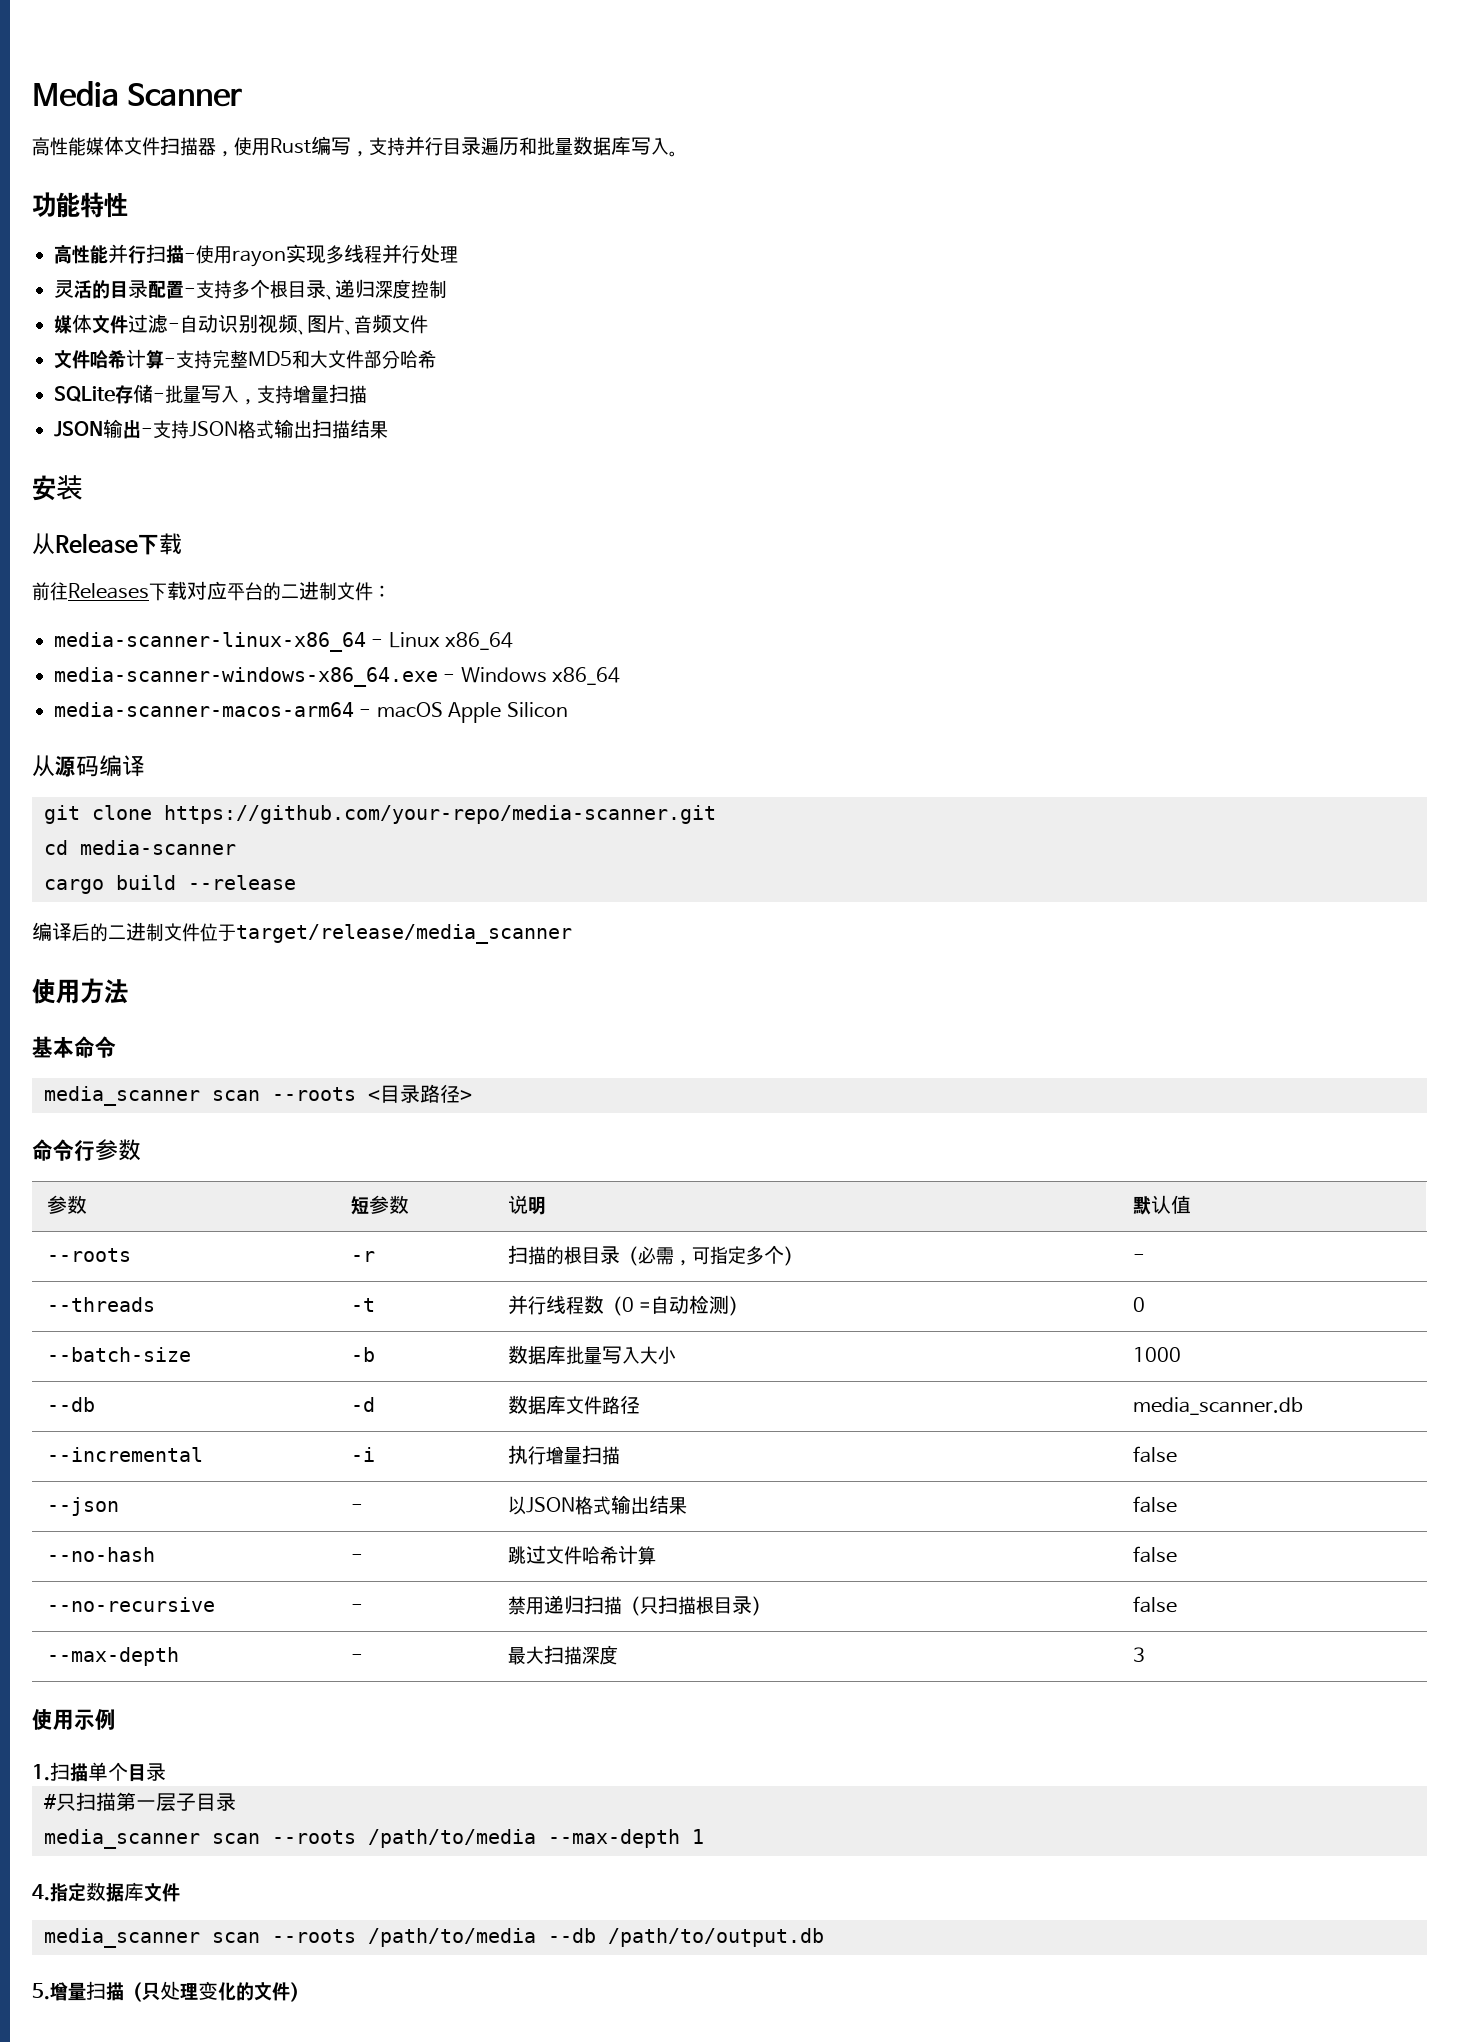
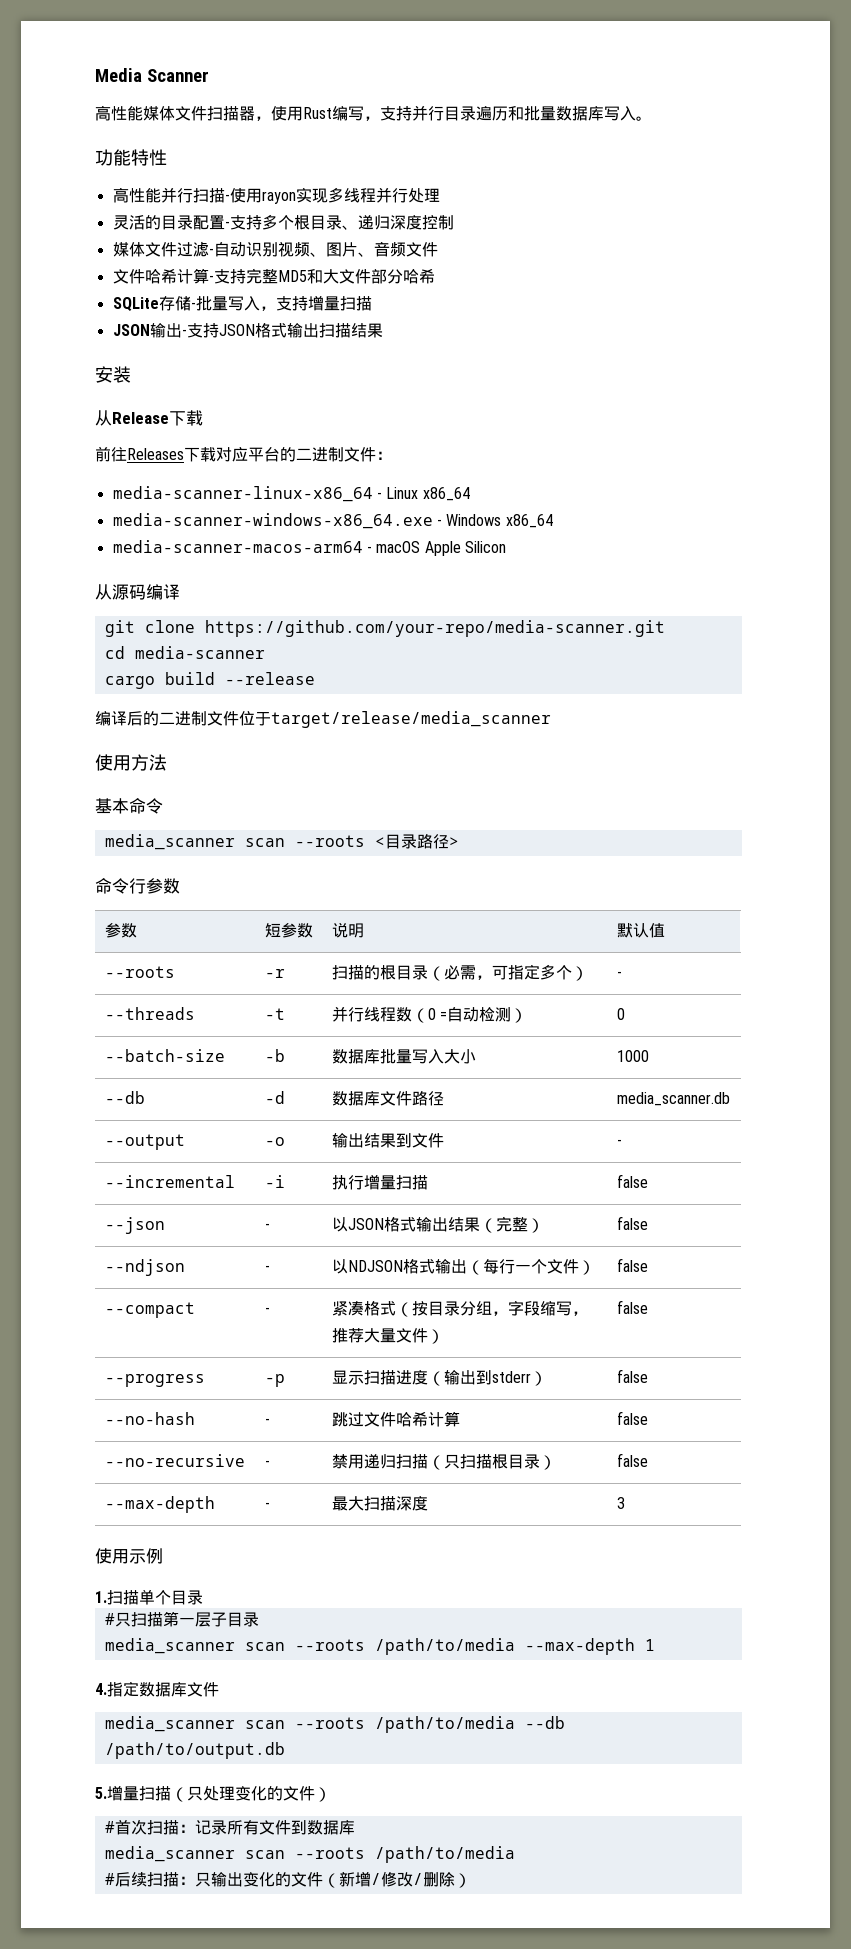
(1303, 1406) none -> [104,1134,185,1150] [264,1137,285,1146] [331,1133,444,1148] [616,1139,622,1146] // --output | -o | 输出结果到文件 | -
(687, 1506) none -> [479,1216,544,1233] [616,1216,648,1230] [104,1259,185,1276] [264,1265,270,1272] [331,1259,595,1275] [616,1258,648,1272] [104,1302,195,1318] [264,1307,270,1314] [331,1300,588,1317] [331,1328,444,1344] [616,1300,648,1314] [104,1374,205,1387] [264,1374,285,1387] [331,1370,547,1386] （完整） | false // --ndjson | - | 以NDJSON格式输出（每行一个文件） | false // --compact | - | 紧凑格式（按目录分组，字段缩写，推荐大量文件） | false // --progress | -p | 显示扫描进度（输出到stderr）
(308, 1992) none -> [104,1819,355,1835] [104,1846,515,1863] [104,1871,471,1888] // #首次扫描：记录所有文件到数据库 // media_scanner scan --roots /path/to/media // #后续扫描：只输出变化的文件（新增/修改/删除）

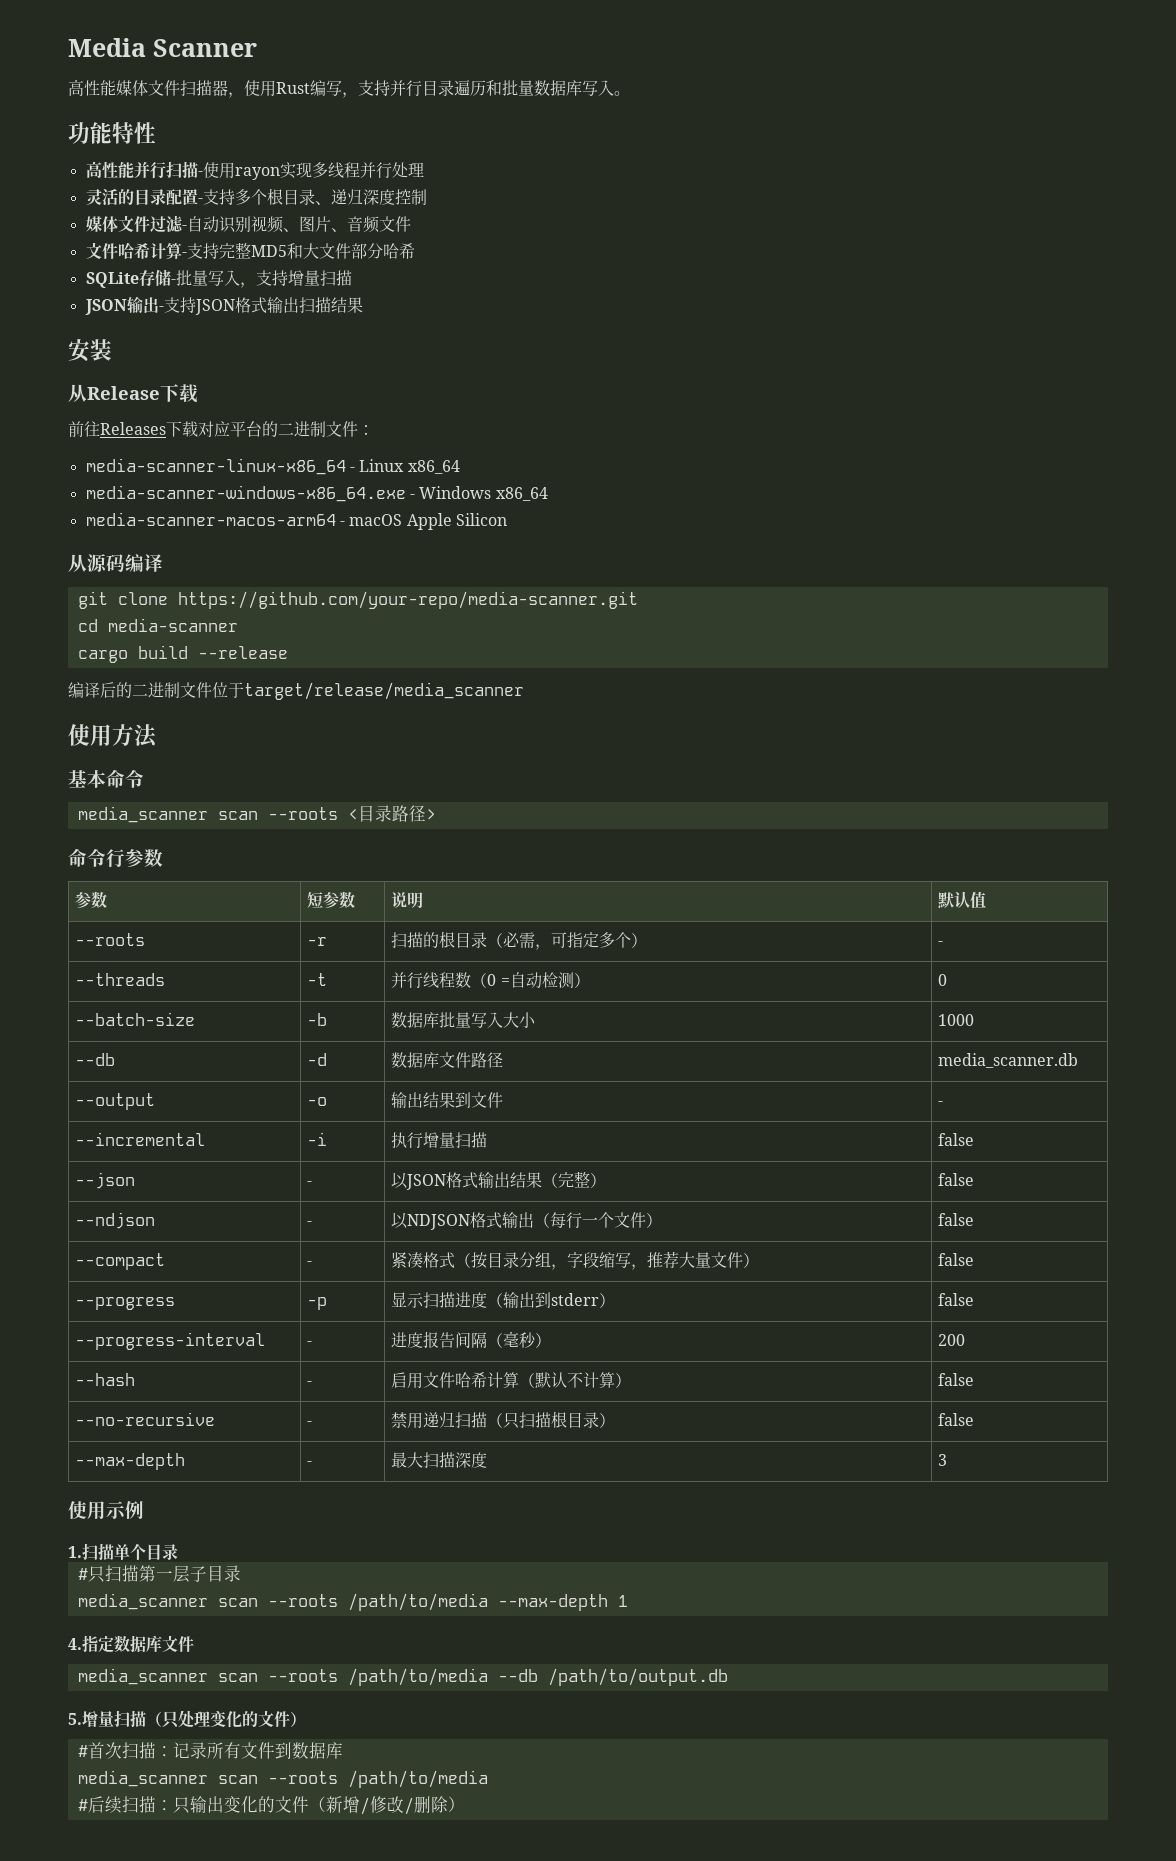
[104,1412,195,1425] [264,1418,270,1425] [331,1411,460,1427] --no-hash | - | 跳过文件哈希计算 -> [75,1332,266,1350] [307,1341,313,1346] [391,1331,552,1348] [938,1334,966,1346] [75,1373,136,1386] [307,1381,313,1386] [391,1372,632,1389] --progress-interval | - | 进度报告间隔（毫秒） | 200 // --hash | - | 启用文件哈希计算（默认不计算）

